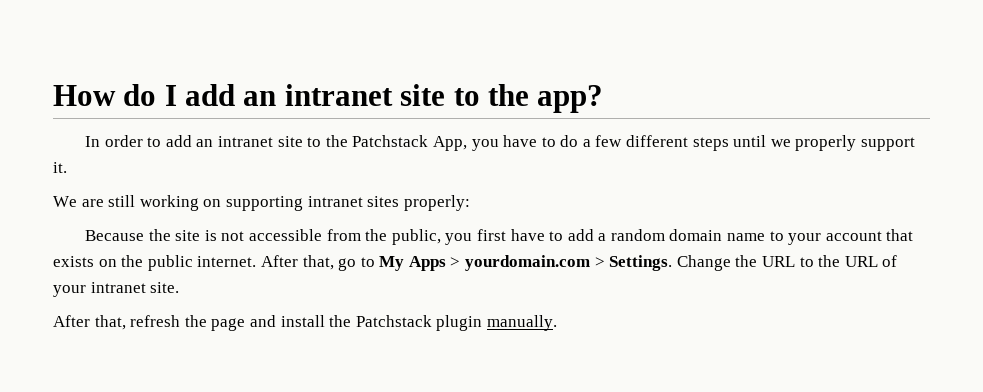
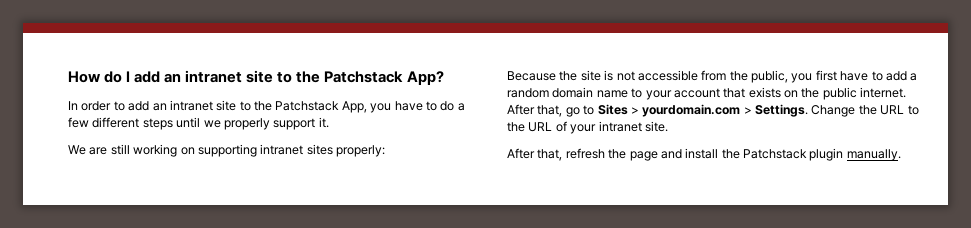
[537,85,604,113] app? -> [324,71,444,85] Patchstack App?
[379,256,446,271] My Apps -> [597,104,628,115] Sites

